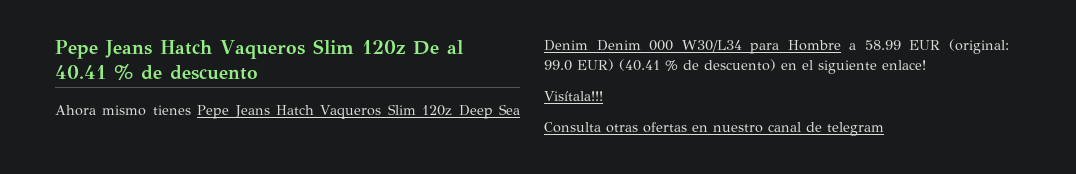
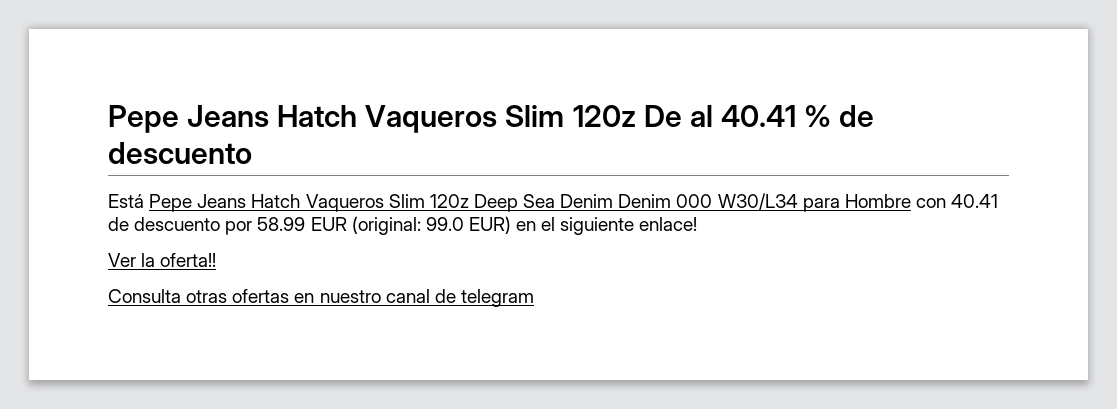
[55,105,191,116] Ahora mismo tienes -> [108,194,144,208] Está
[849,43,857,50] a -> [915,194,999,208] [108,217,253,235] con 40.41 de descuento por
[619,59,776,71] (40.41 % de descuento) -> (511, 225) none
[544,91,603,101] Visítala!!! -> [108,253,217,267] Ver la oferta!!

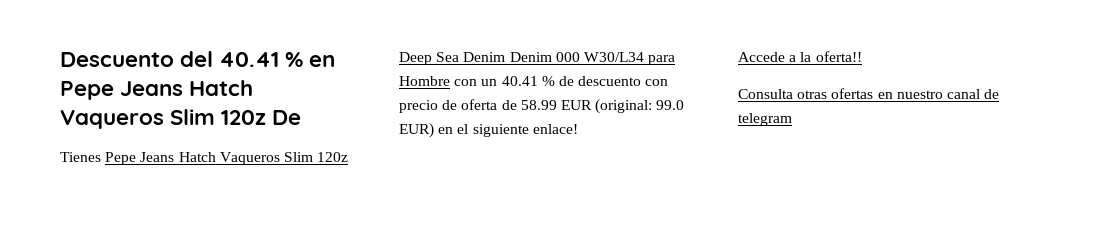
(108, 119) none -> [60,51,336,67] Descuento del 40.41 % en
[689,105,875,127] [108,142,252,164] [108,194,144,208] al 40.41 % de descuento // Está -> [60,152,101,162] // Tienes
[951,194,999,208] [108,217,253,235] 40.41 de descuento por -> [481,76,669,86] [399,99,517,113] un 40.41 % de descuento con precio de oferta de
[108,253,136,267] Ver -> [738,52,797,62] Accede a

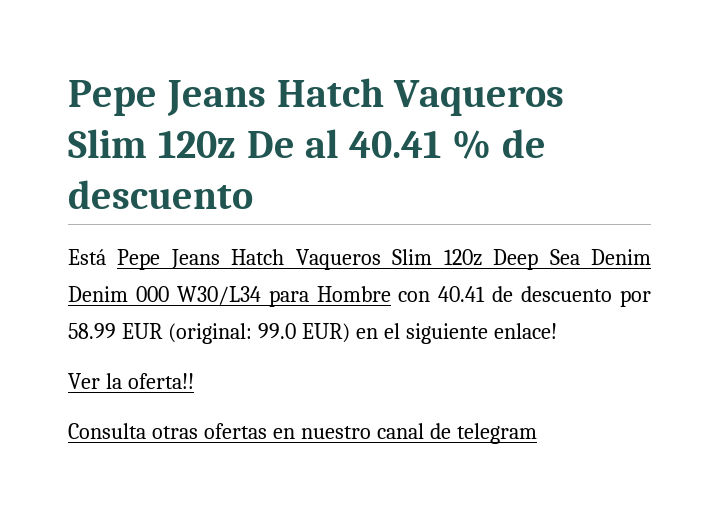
[60,51,336,67] Descuento del 40.41 % en -> (68, 98) none
[60,152,101,162] // Tienes -> [305,129,546,159] [68,180,253,209] [68,249,106,265] al 40.41 % de descuento // Está
[481,76,669,86] [399,99,517,113] un 40.41 % de descuento con precio de oferta de -> [438,286,652,307] 40.41 de descuento por
[738,52,797,62] Accede a -> [68,373,100,389] Ver

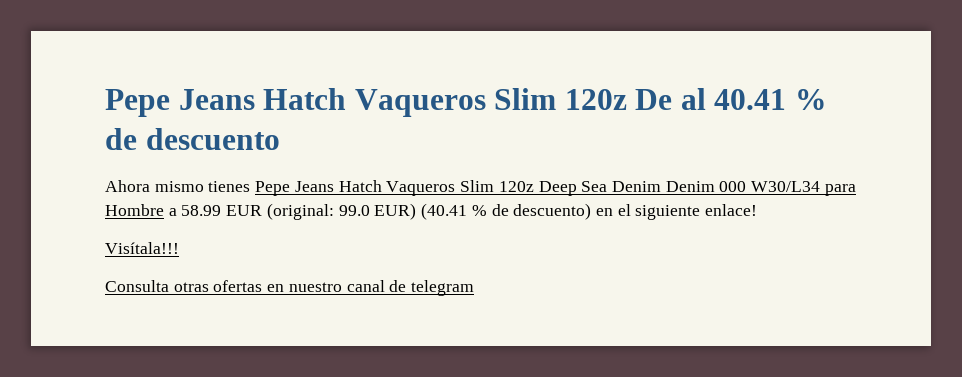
[68,249,106,265] Está -> [105,180,251,192] Ahora mismo tienes
[398,286,652,307] con 40.41 de descuento por -> [168,208,177,216] a
(350, 333) none -> [421,203,592,220] (40.41 % de descuento)
[68,373,194,389] Ver la oferta!! -> [105,242,179,254] Visítala!!!

